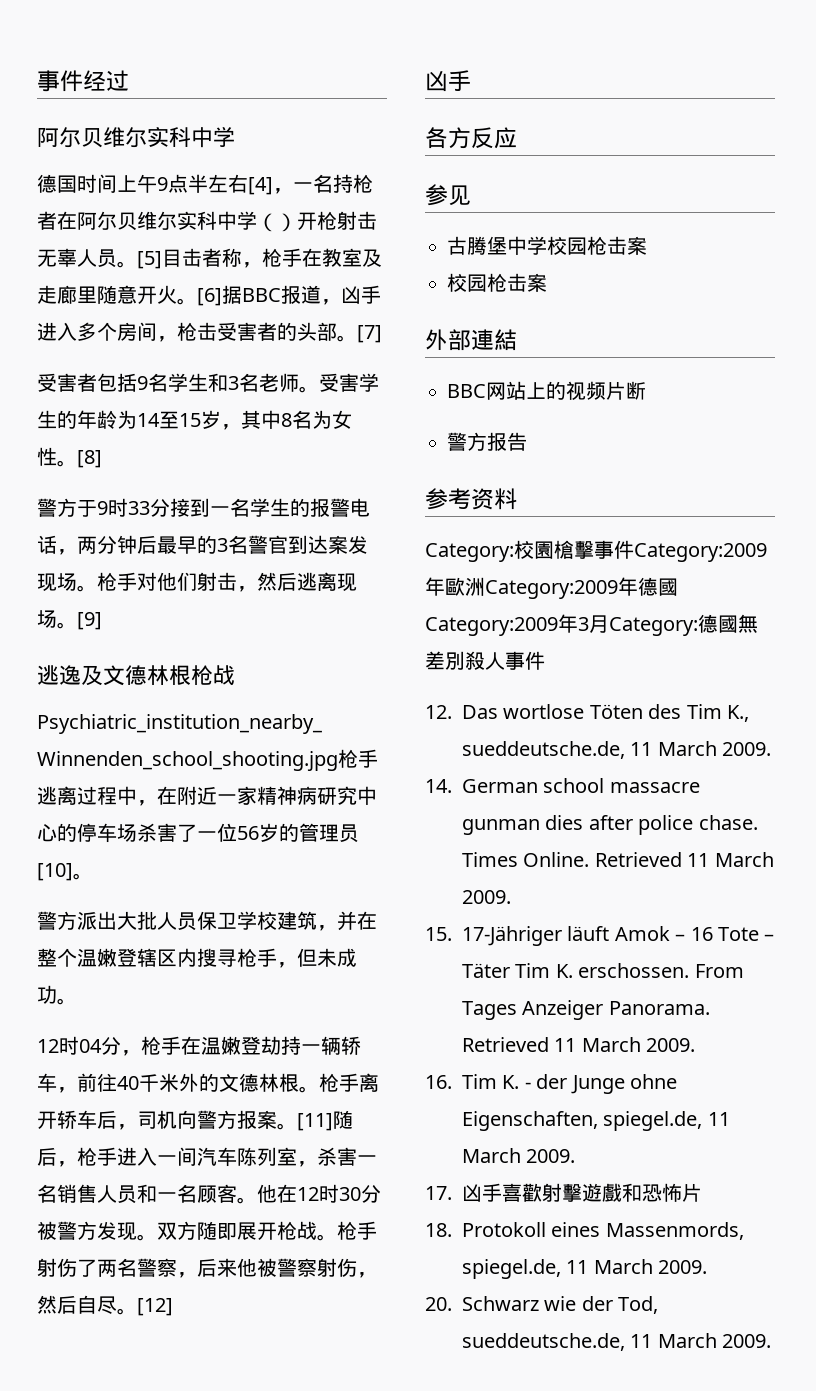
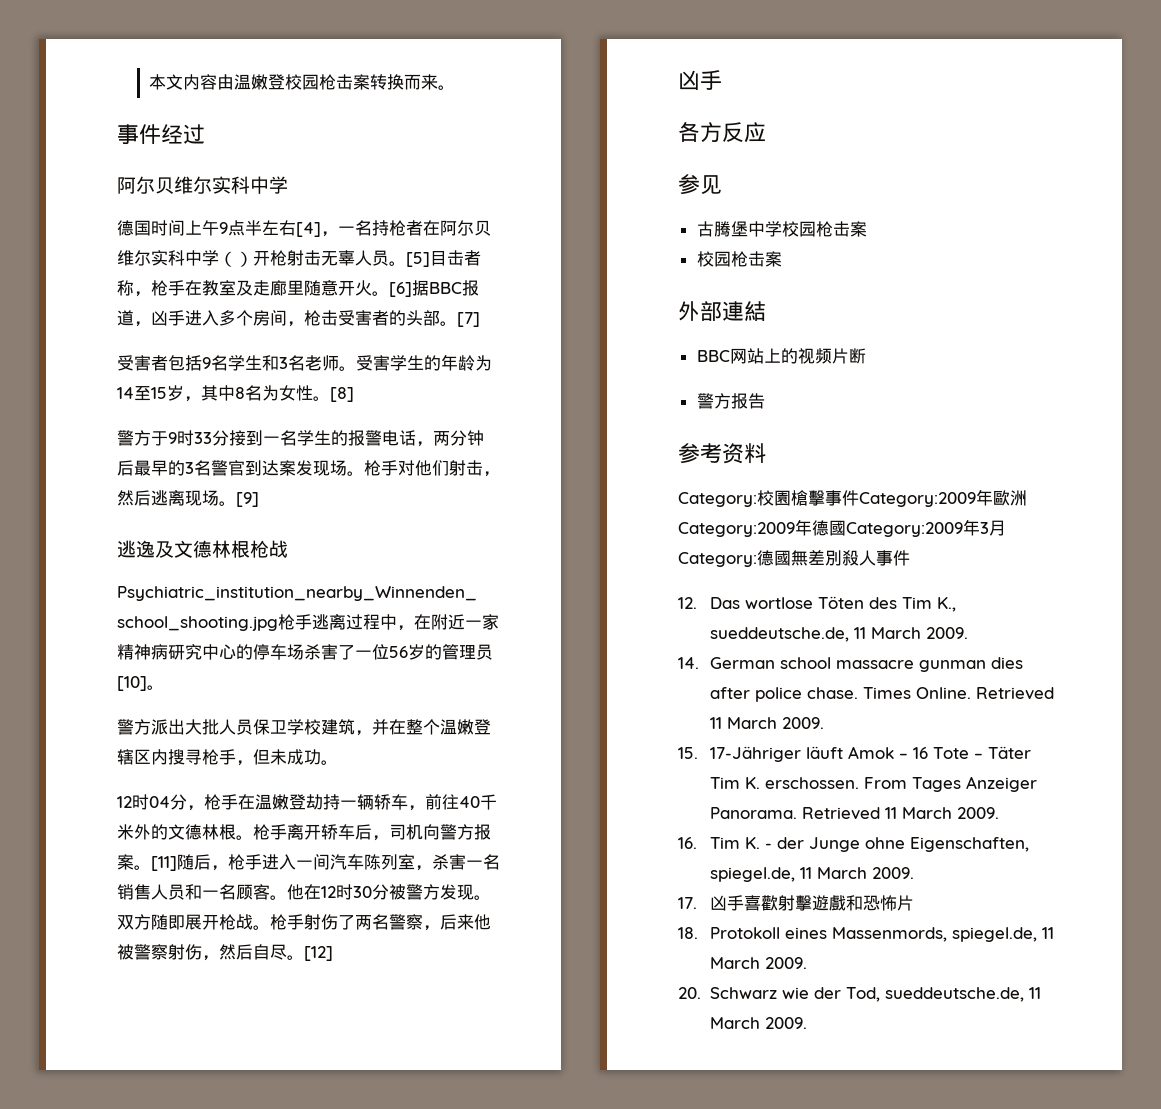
(37, 81) none -> [148,74,455,90] 本文内容由温嫩登校园枪击案转换而来。 //

